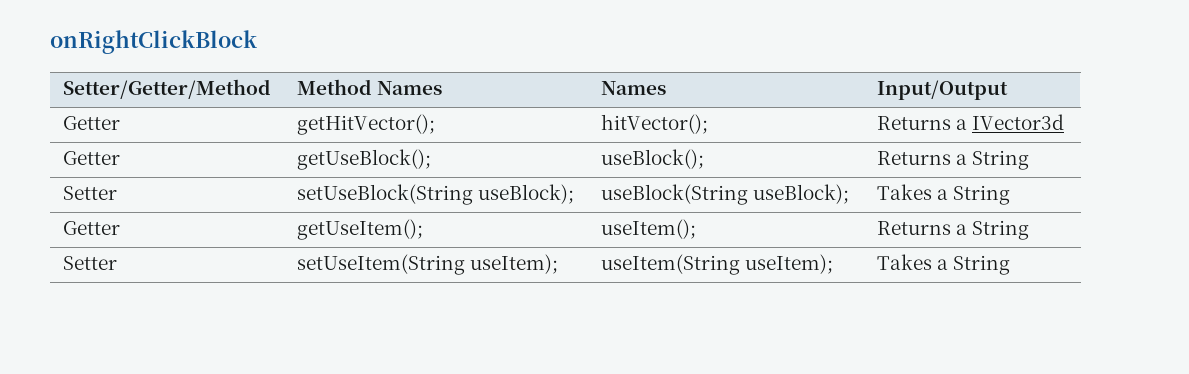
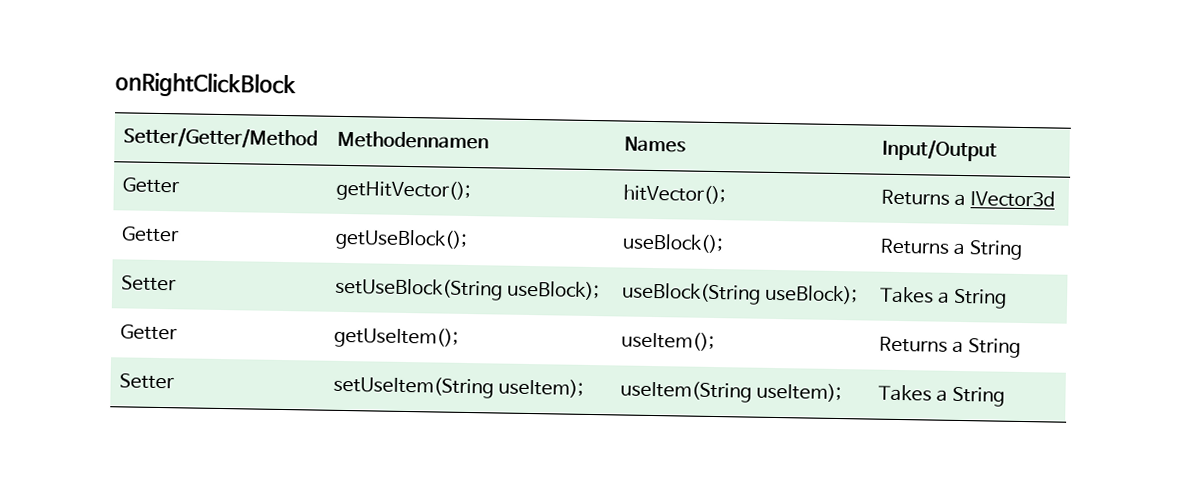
[296,79,442,95] Method Names -> [336,130,489,150] Methodennamen

